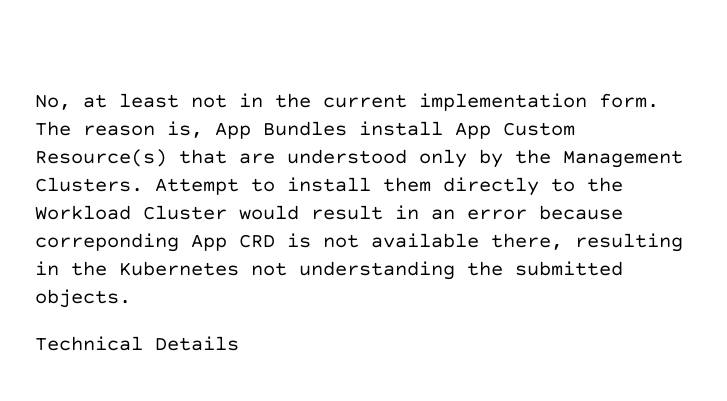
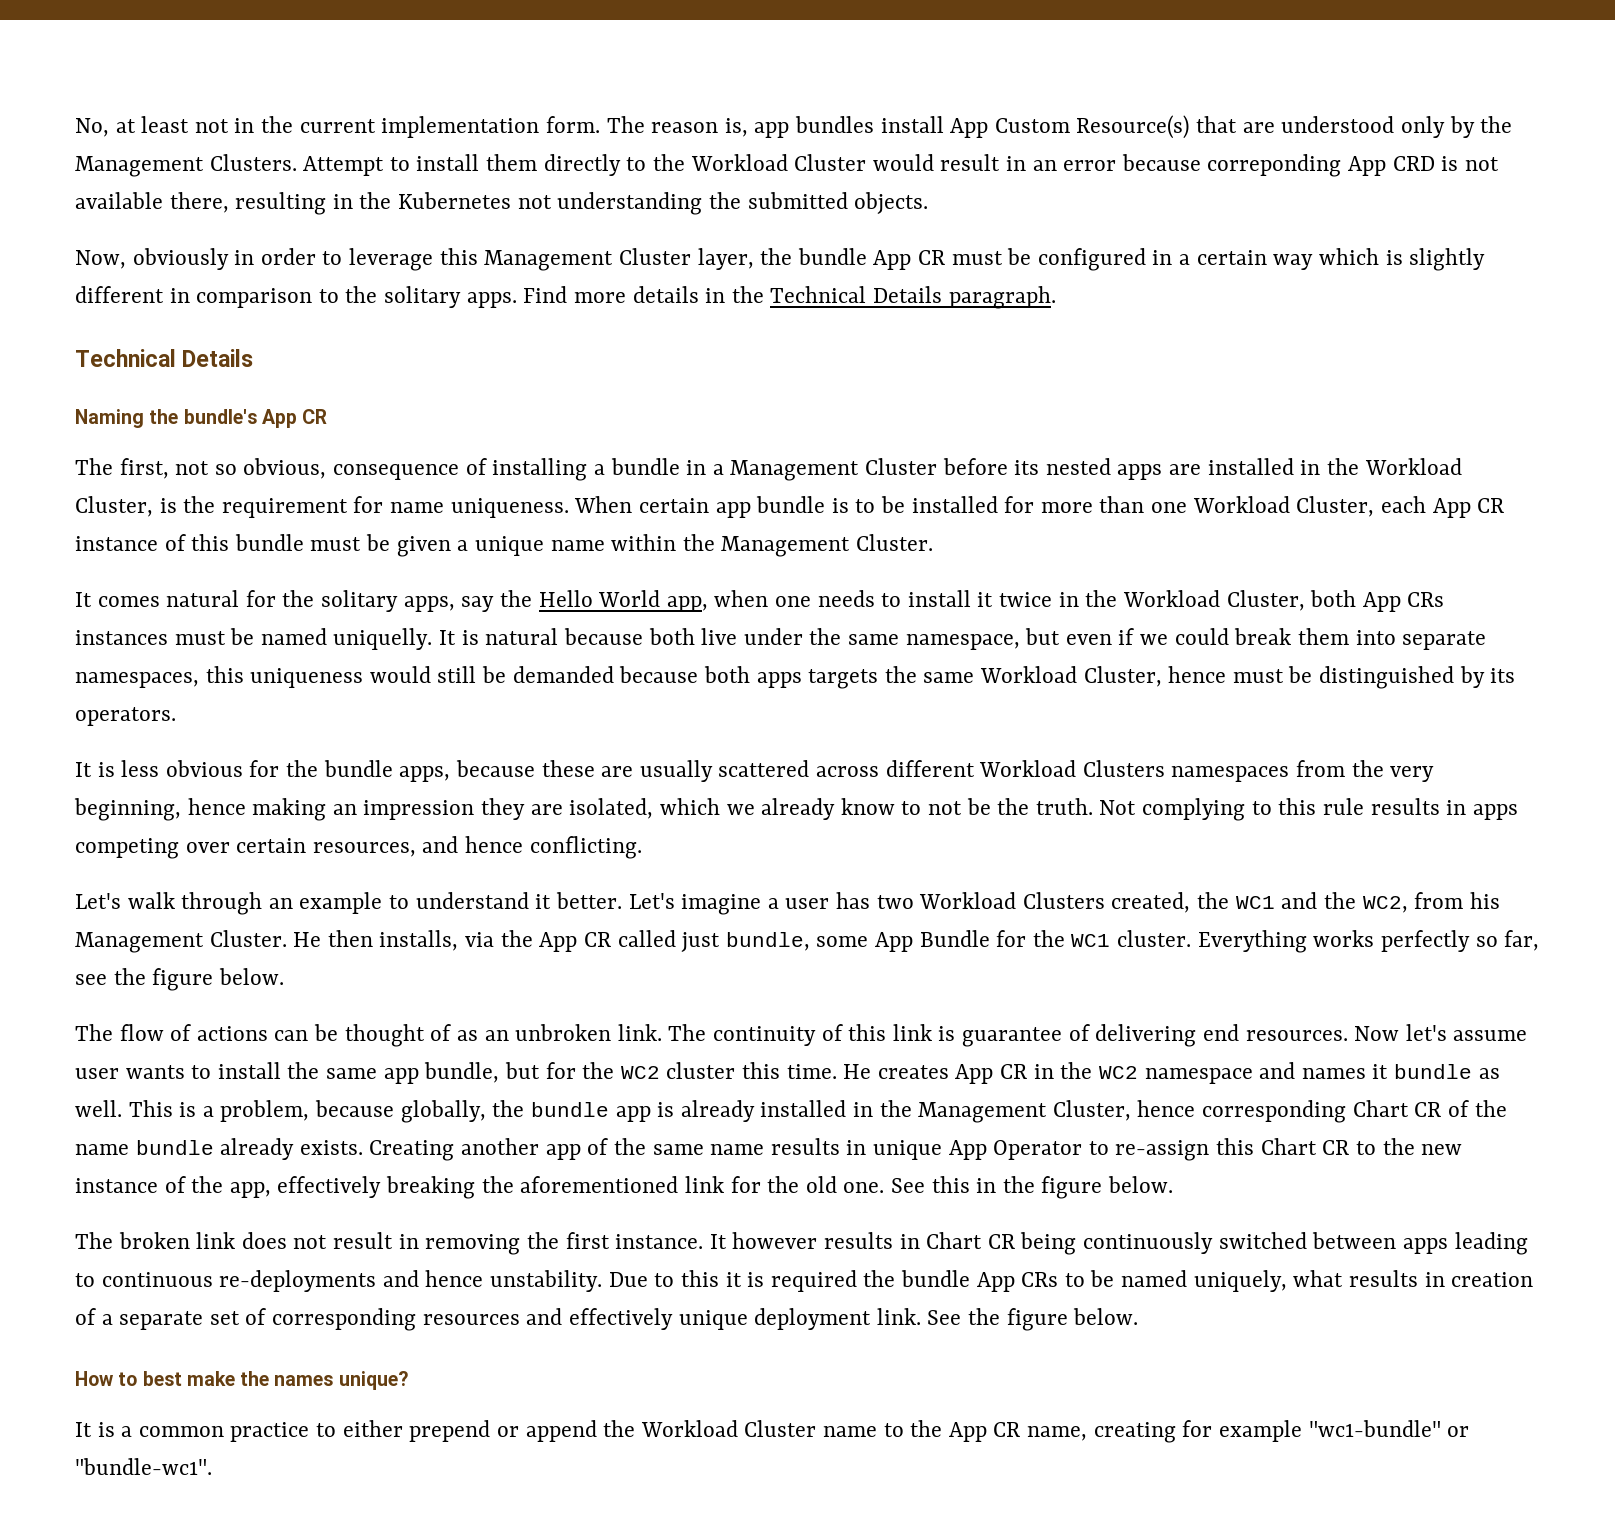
[215,121,347,139] App Bundles -> [754,116,874,138] app bundles
[35,336,239,351] Technical Details -> [75,248,1486,271] [75,286,1056,309] [75,349,254,367] [75,409,328,428] [75,458,1462,481] [75,496,1505,518] [75,534,933,557] [75,590,1445,612] [75,628,1487,650] [75,666,1516,689] [75,707,176,726] [75,760,1435,782] [74,798,1518,821] [75,836,642,859] [75,892,1500,915] [75,930,1540,953] [75,968,284,991] [75,1024,1528,1047] [75,1062,1500,1084] [75,1100,1507,1123] [75,1138,1463,1161] [75,1176,1174,1199] [75,1232,1528,1255] [75,1270,1534,1292] [75,1308,1139,1331] [75,1371,408,1390] [75,1420,1470,1443] [75,1458,212,1475] Now, obviously in order to leverage this Management Cluster layer, the bundle App CR must be configured in a certain way which is slightly different in comparison to the solitary apps. Find more details in the Technical Details paragraph. // Technical Details // Naming the bundle's App CR // The first, not so obvious, consequence of installing a bundle in a Management Cluster before its nested apps are installed in the Workload Cluster, is the requirement for name uniqueness. When certain app bundle is to be installed for more than one Workload Cluster, each App CR instance of this bundle must be given a unique name within the Management Cluster. // It comes natural for the solitary apps, say the Hello World app, when one needs to install it twice in the Workload Cluster, both App CRs instances must be named uniquelly. It is natural because both live under the same namespace, but even if we could break them into separate namespaces, this uniqueness would still be demanded because both apps targets the same Workload Cluster, hence must be distinguished by its operators. // It is less obvious for the bundle apps, because these are usually scattered across different Workload Clusters namespaces from the very beginning, hence making an impression they are isolated, which we already know to not be the truth. Not complying to this rule results in apps competing over certain resources, and hence conflicting. // Let's walk through an example to understand it better. Let's imagine a user has two Workload Clusters created, the WC1 and the WC2, from his Management Cluster. He then installs, via the App CR called just bundle, some App Bundle for the WC1 cluster. Everything works perfectly so far, see the figure below. // The flow of actions can be thought of as an unbroken link. The continuity of this link is guarantee of delivering end resources. Now let's assume user wants to install the same app bundle, but for the WC2 cluster this time. He creates App CR in the WC2 namespace and names it bundle as well. This is a problem, because globally, the bundle app is already installed in the Management Cluster, hence corresponding Chart CR of the name bundle already exists. Creating another app of the same name results in unique App Operator to re-assign this Chart CR to the new instance of the app, effectively breaking the aforementioned link for the old one. See this in the figure below. // The broken link does not result in removing the first instance. It however results in Chart CR being continuously switched between apps leading to continuous re-deployments and hence unstability. Due to this it is required the bundle App CRs to be named uniquely, what results in creation of a separate set of corresponding resources and effectively unique deployment link. See the figure below. // How to best make the names unique? // It is a common practice to either prepend or append the Workload Cluster name to the App CR name, creating for example "wc1-bundle" or "bundle-wc1".

